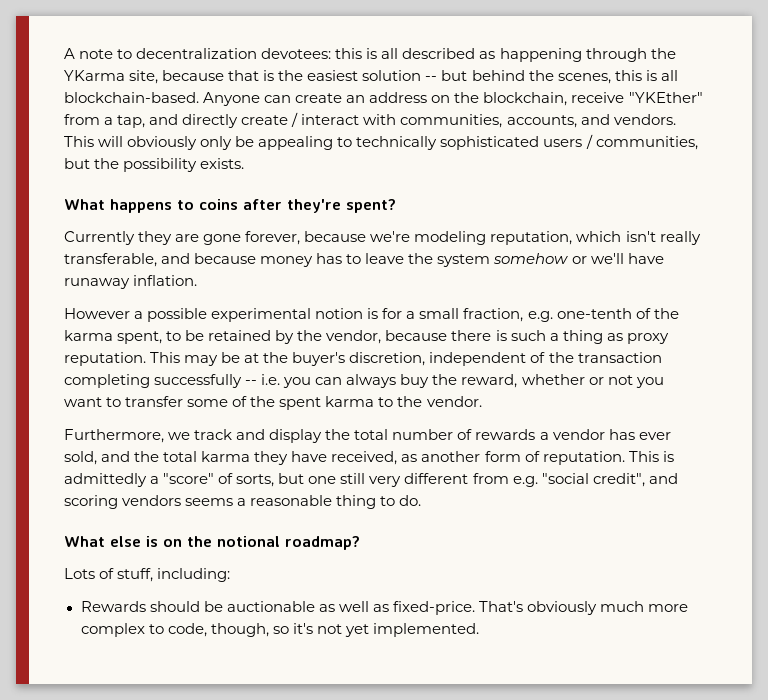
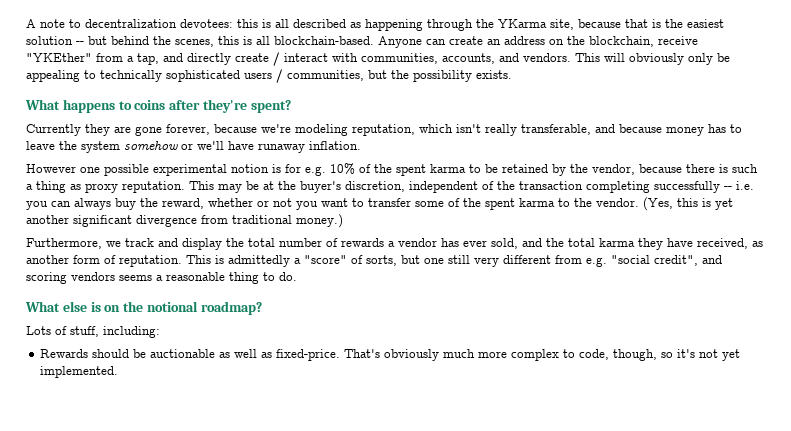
[134,311,144,319] a -> [80,167,100,173] one
[406,308,679,322] [64,330,163,344] a small fraction, e.g. one-tenth of the karma spent, -> [305,163,466,176] e.g. 10% of the spent karma
(482, 401) none -> [643,197,733,211] [26,214,343,228] (Yes, this is yet another significant divergence from traditional money.)

